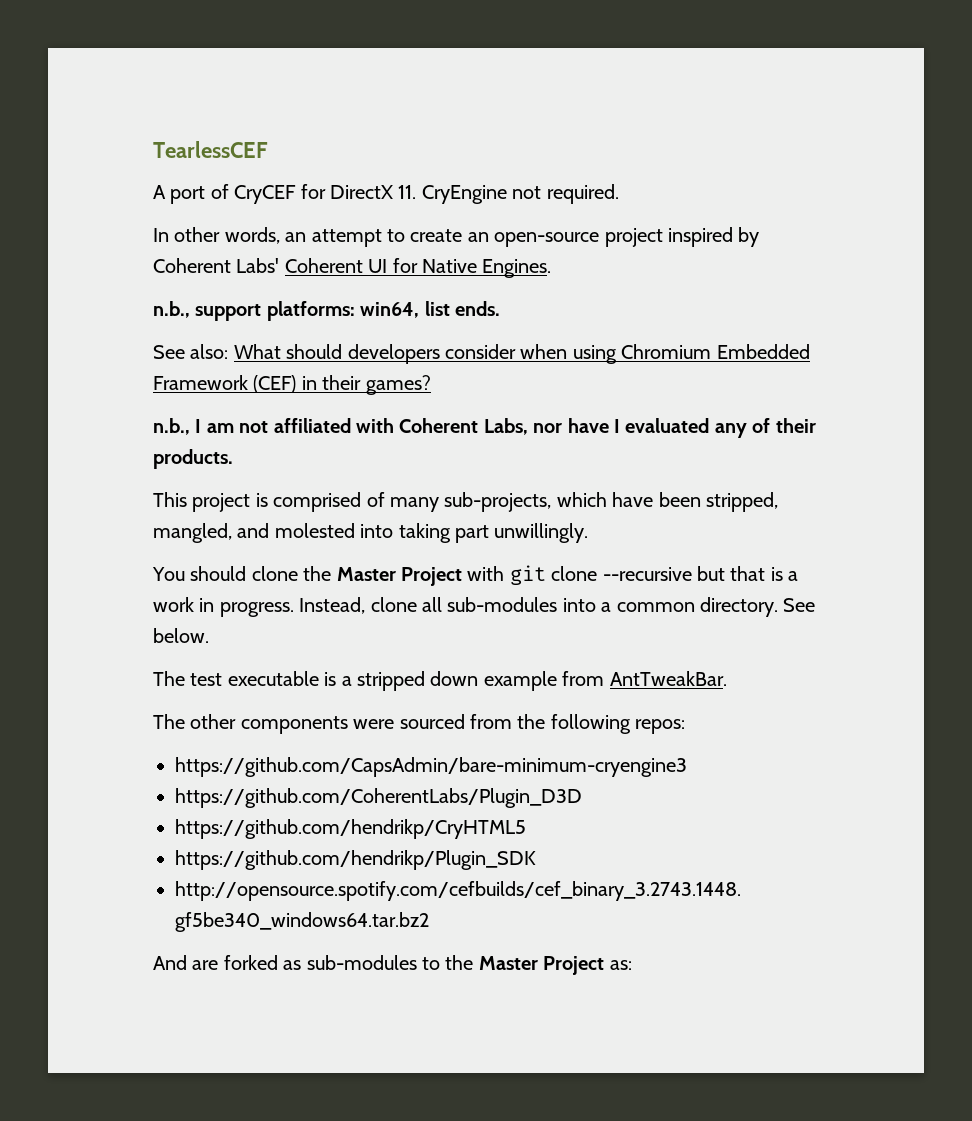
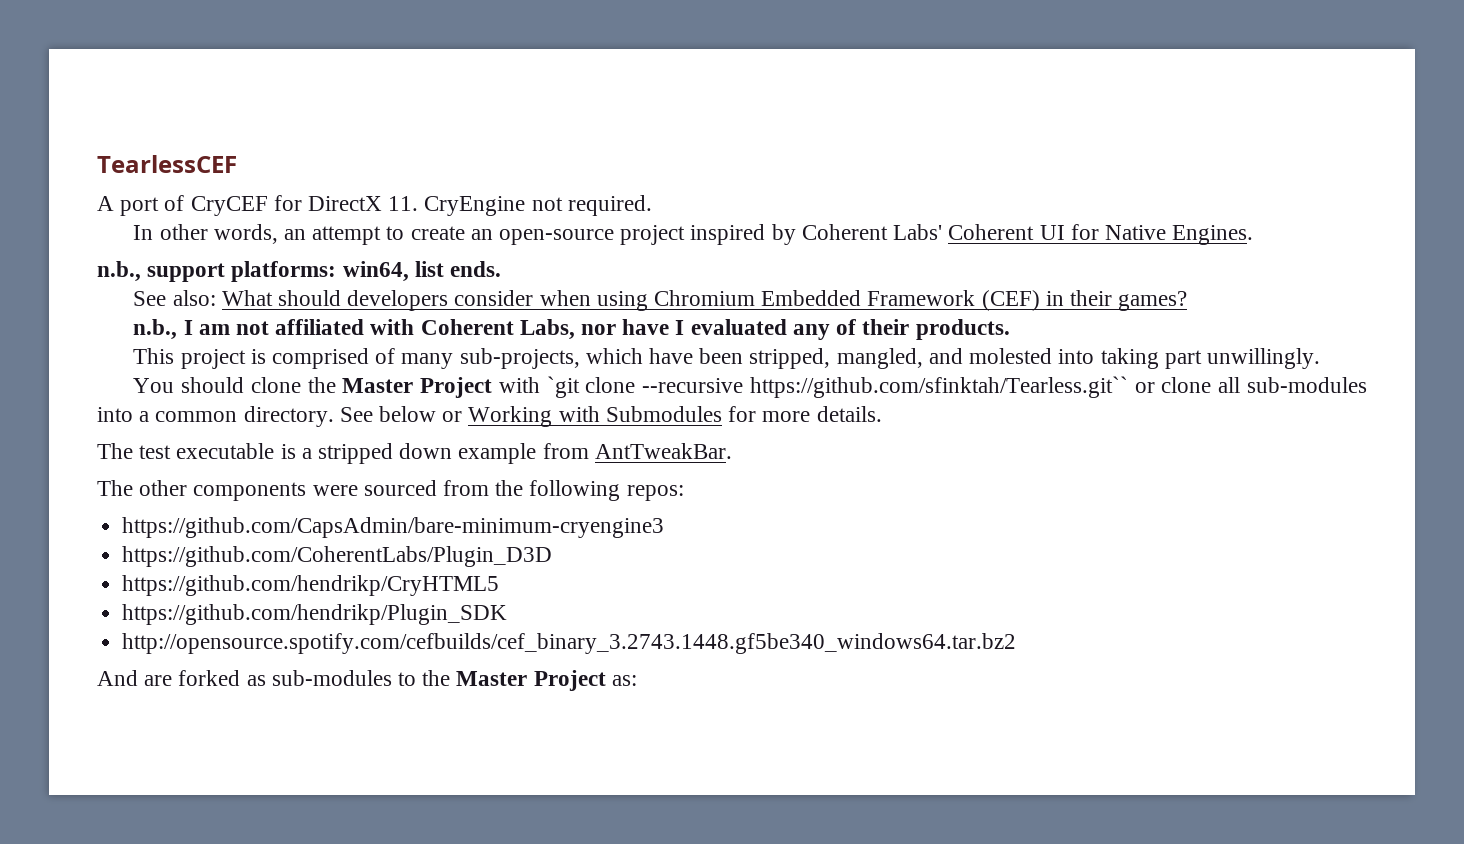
[509,565,546,585] git -> [546,376,580,398] `git
[696,566,799,581] [153,597,366,617] but that is a work in progress. Instead, -> [749,376,1155,398] https://github.com/sfinktah/Tearless.git`` or
[153,628,209,643] below. -> [379,406,882,427] below or Working with Submodules for more details.

